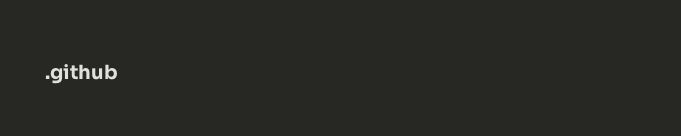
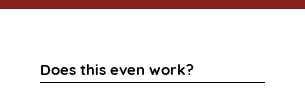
[45,64,118,84] .github -> [40,64,195,75] Does this even work?

